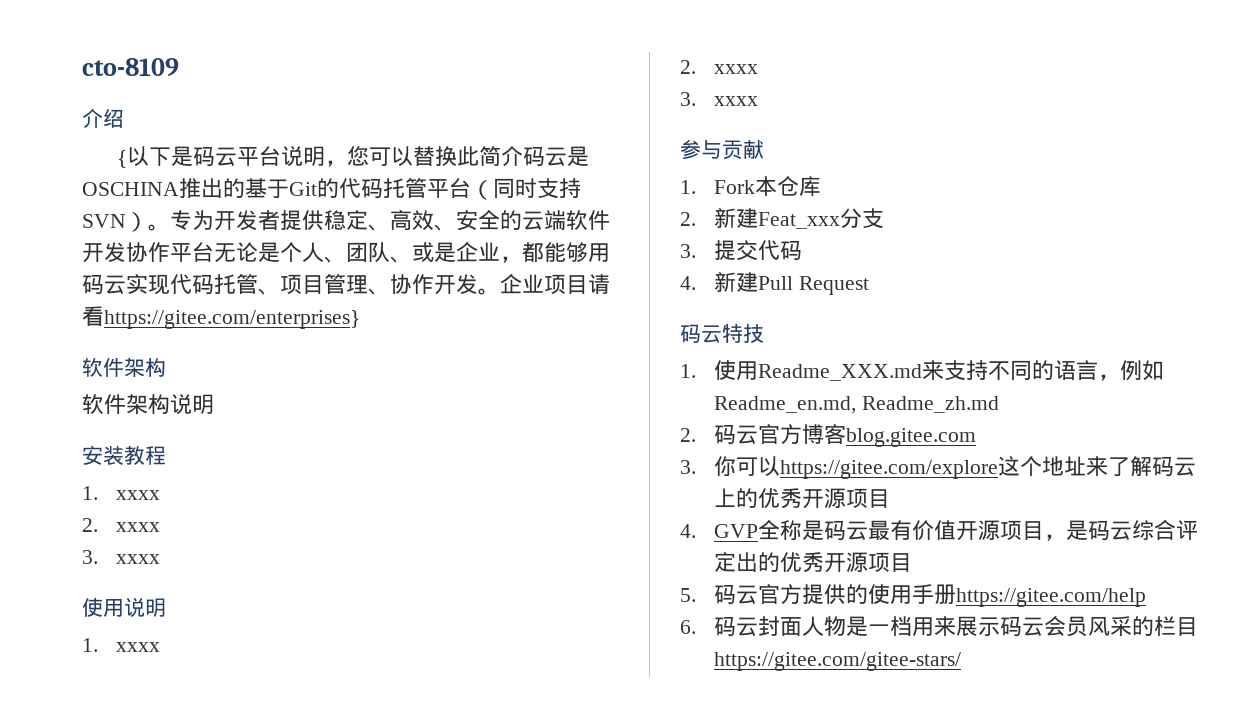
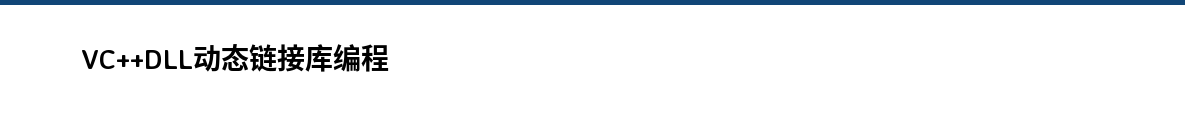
[82,58,179,76] [82,109,124,128] [117,145,590,168] [82,178,581,200] [82,210,610,232] [82,242,610,263] [82,274,610,295] [82,306,360,329] [82,357,166,377] [82,394,214,415] [82,445,166,465] [82,486,160,500] [82,518,160,532] [82,550,160,564] [82,597,166,617] [82,638,160,652] [680,60,758,74] [680,92,758,106] [680,139,764,160] [680,176,821,196] [680,208,884,229] [680,240,802,261] [680,272,869,295] [680,323,764,343] [680,360,1164,381] [713,396,999,414] [680,424,976,447] [680,456,1196,479] [713,488,890,509] [680,519,1198,541] [713,552,912,573] [680,584,1146,607] [680,616,1198,637] [713,652,961,671] cto-8109 // 介绍 // {以下是码云平台说明，您可以替换此简介码云是OSCHINA推出的基于Git的代码托管平台（同时支持SVN）。专为开发者提供稳定、高效、安全的云端软件开发协作平台无论是个人、团队、或是企业，都能够用码云实现代码托管、项目管理、协作开发。企业项目请看https://gitee.com/enterprises} // 软件架构 // 软件架构说明 // 安装教程 // 1. xxxx // 2. xxxx // 3. xxxx // 使用说明 // 1. xxxx // 2. xxxx // 3. xxxx // 参与贡献 // 1. Fork本仓库 // 2.新建Feat_xxx分支 // 3.提交代码 // 4.新建Pull Request // 码云特技 // 1.使用Readme_XXX.md来支持不同的语言，例如Readme_en.md, Readme_zh.md // 2.码云官方博客blog.gitee.com // 3.你可以https://gitee.com/explore这个地址来了解码云上的优秀开源项目 // 4. GVP全称是码云最有价值开源项目，是码云综合评定出的优秀开源项目 // 5.码云官方提供的使用手册https://gitee.com/help // 6.码云封面人物是一档用来展示码云会员风采的栏目https://gitee.com/gitee-stars/ -> [81,44,389,72] VC++DLL动态链接库编程

